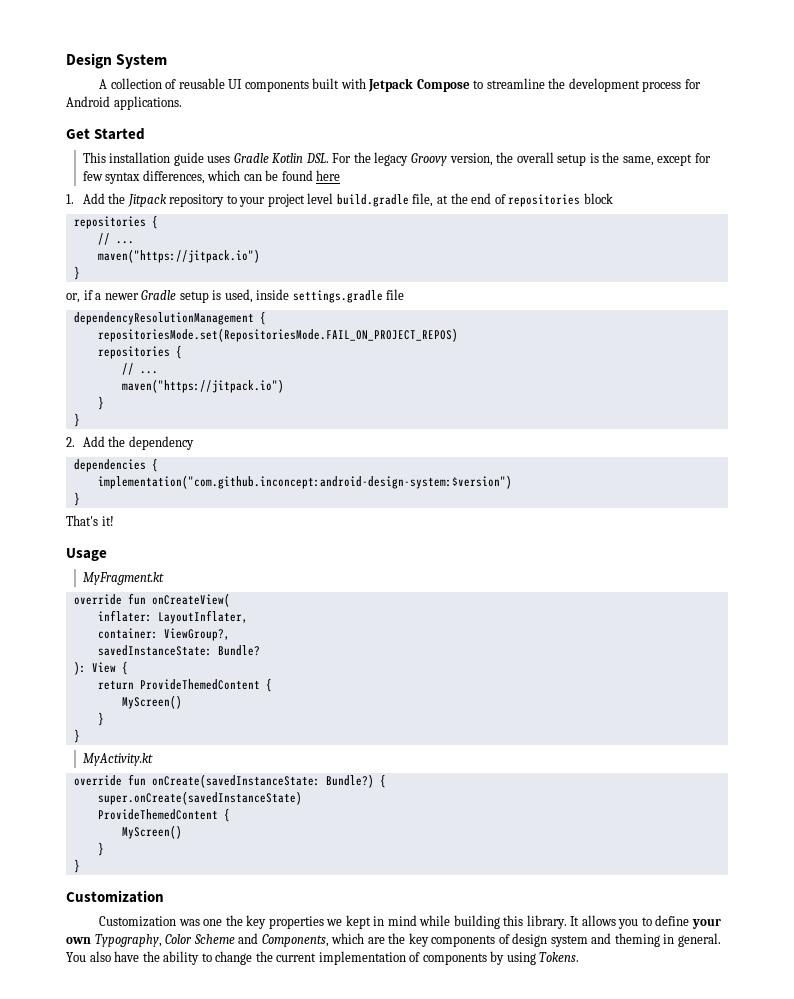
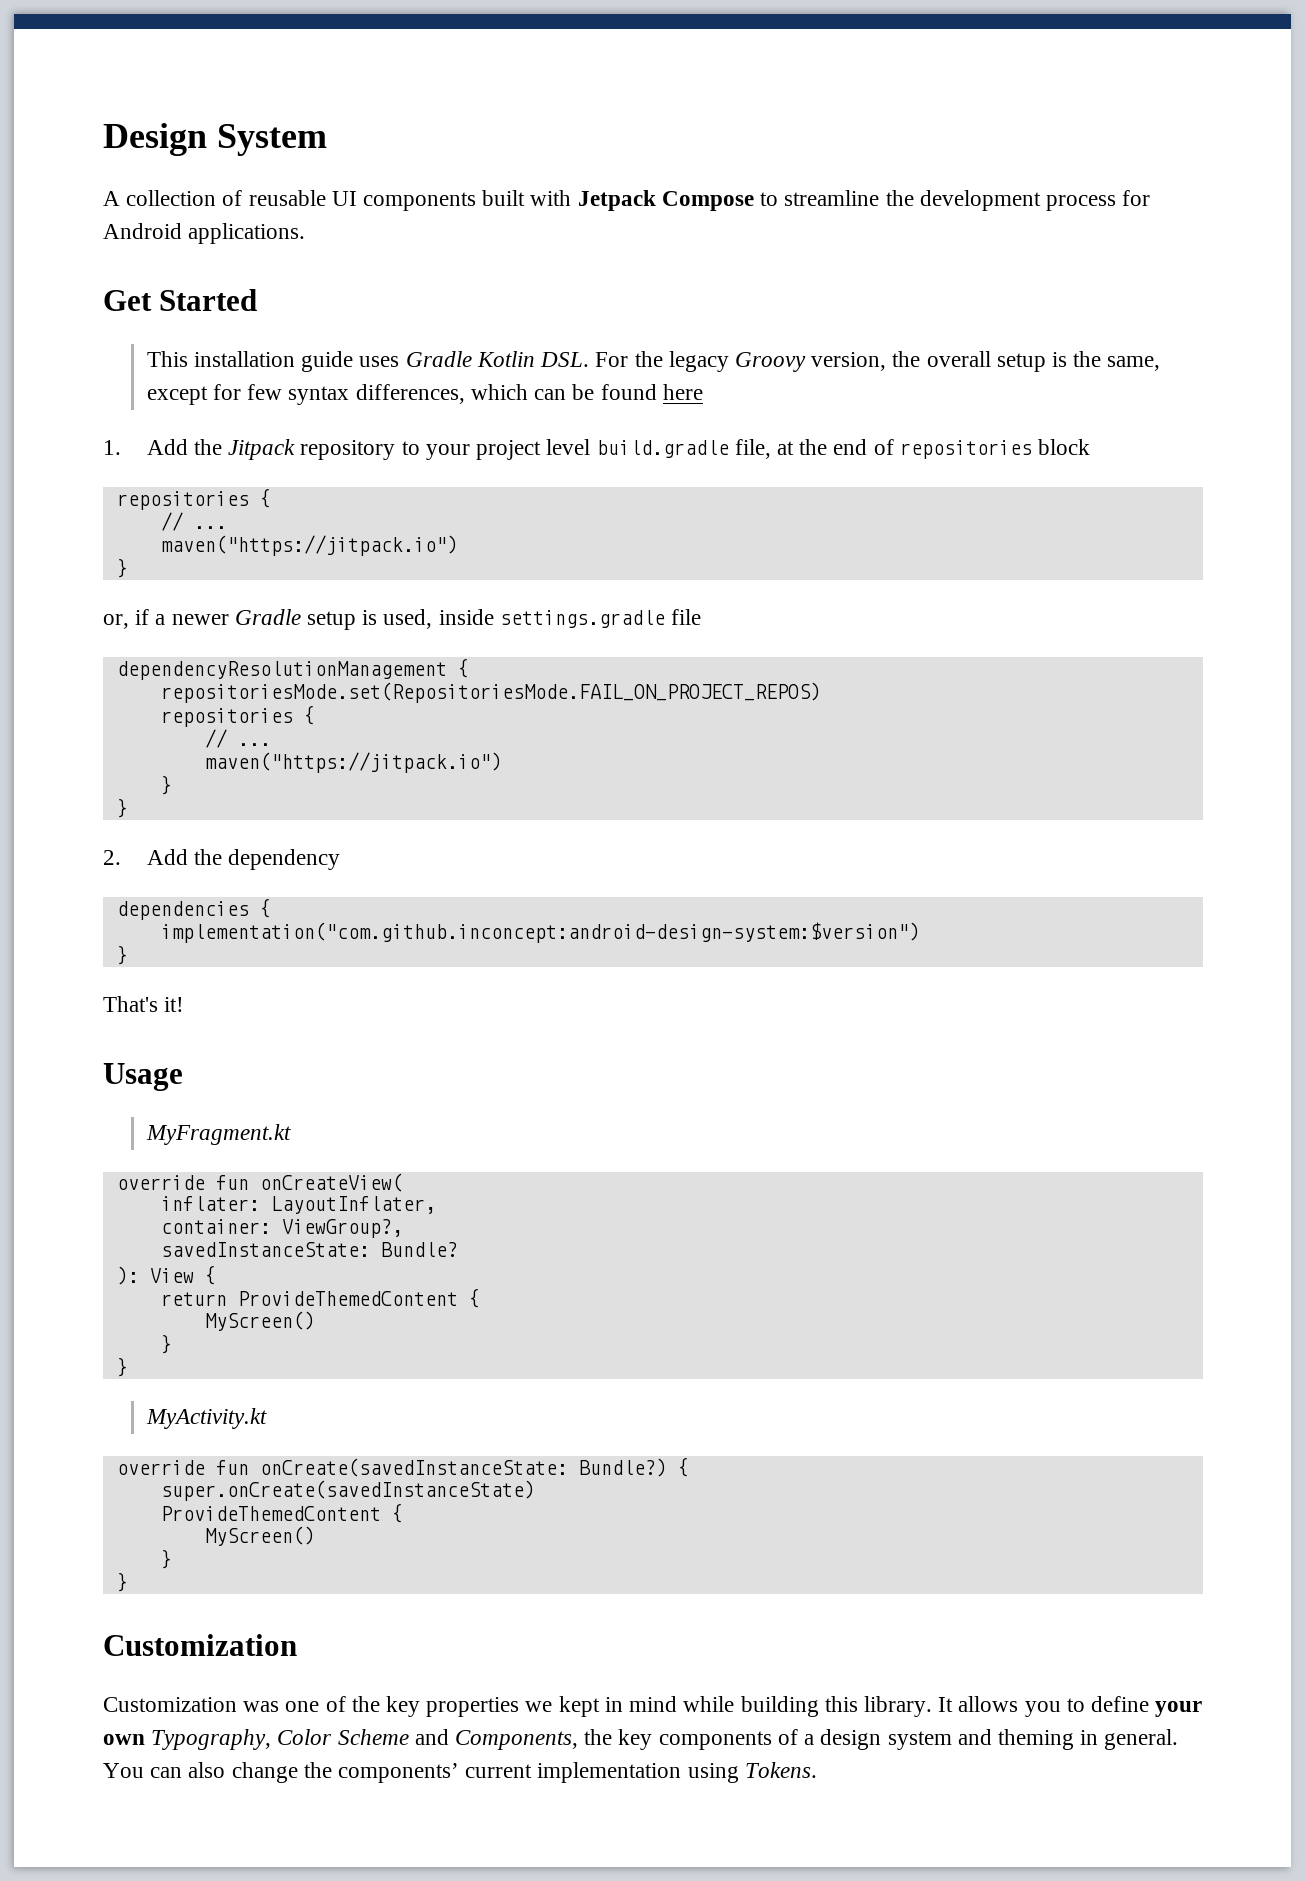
(223, 922) none -> [325,1696,346,1712] of
[331,933,385,944] which are -> (579, 1740) none
(510, 939) none -> [804,1734,815,1745] a
[89,951,212,965] also have the ability to -> [150,1762,226,1778] can also
(273, 956) none -> [338,1763,460,1783] components’
[409,951,505,965] of components by -> (682, 1772) none

